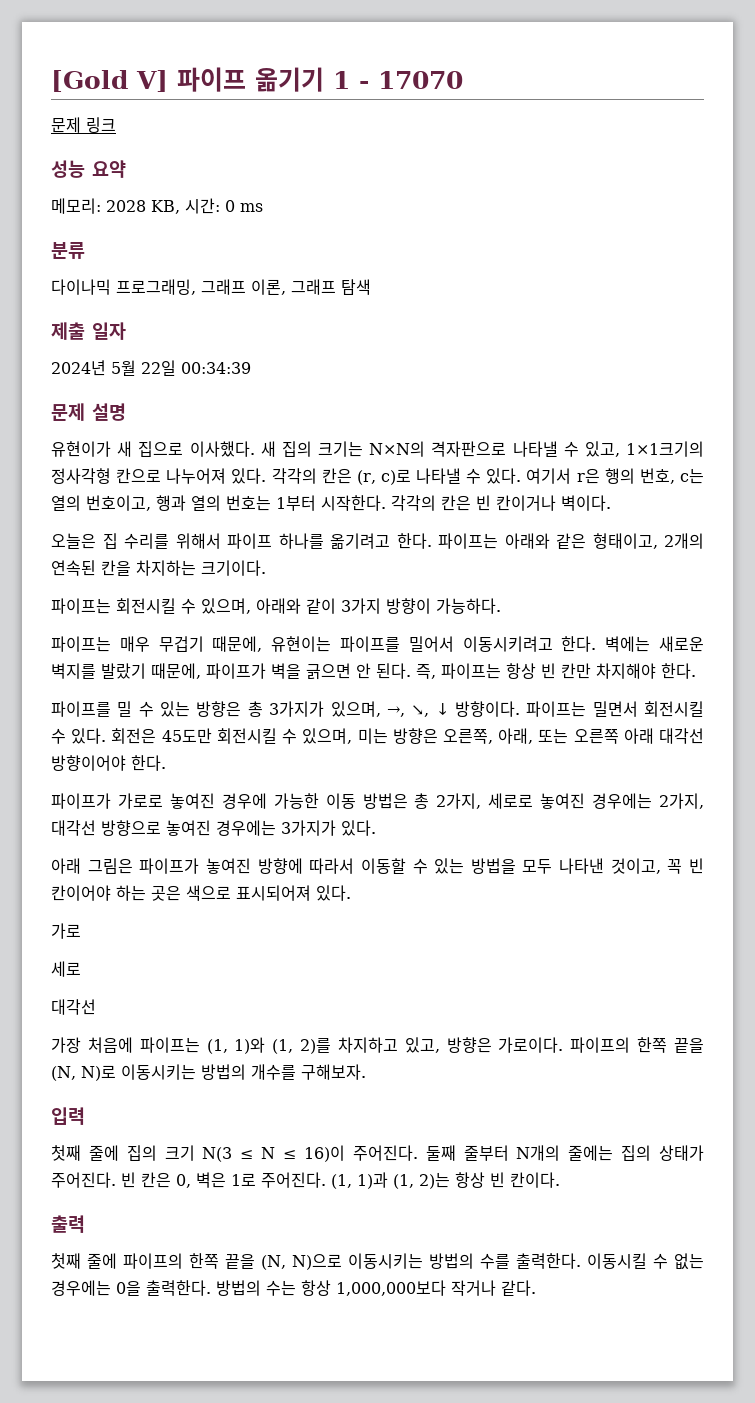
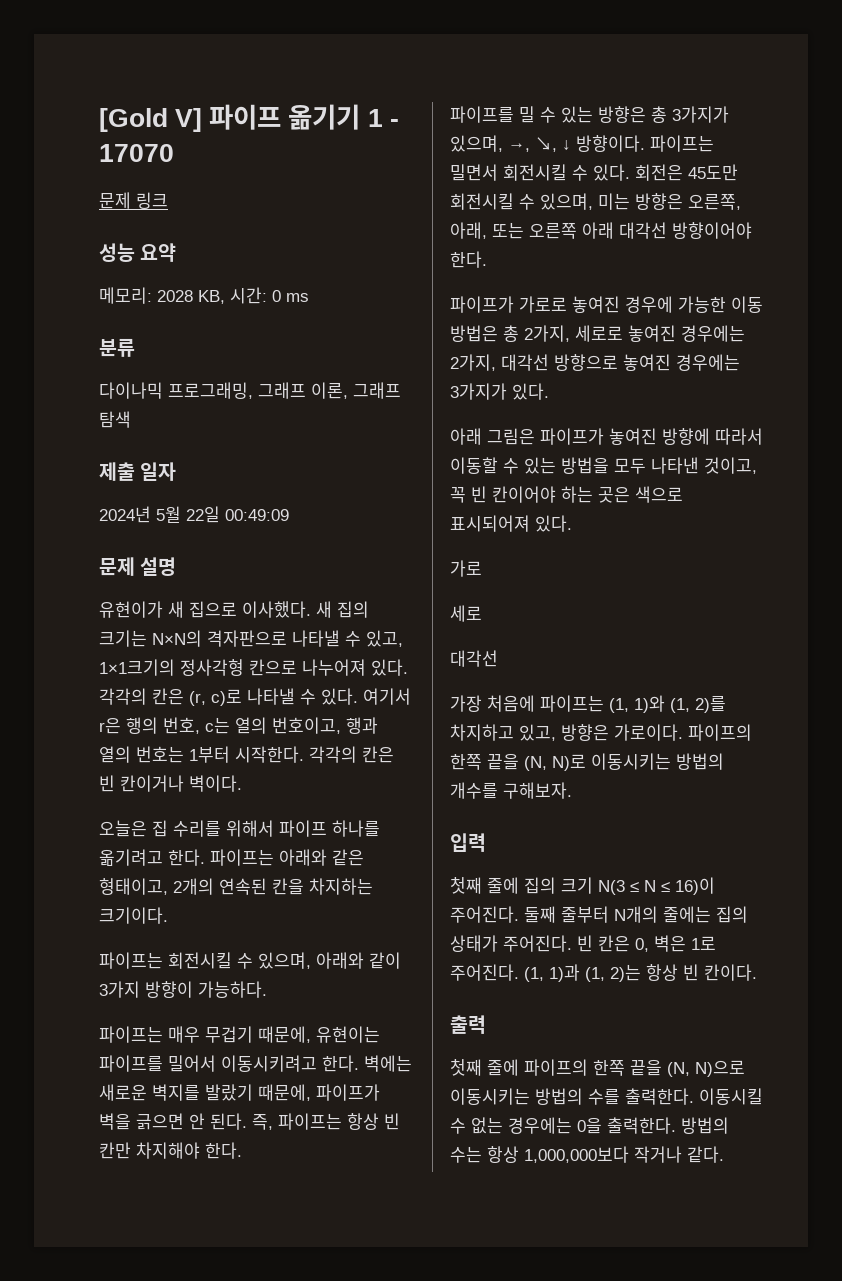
[181,362,251,374] 00:34:39 -> [225,509,289,521] 00:49:09

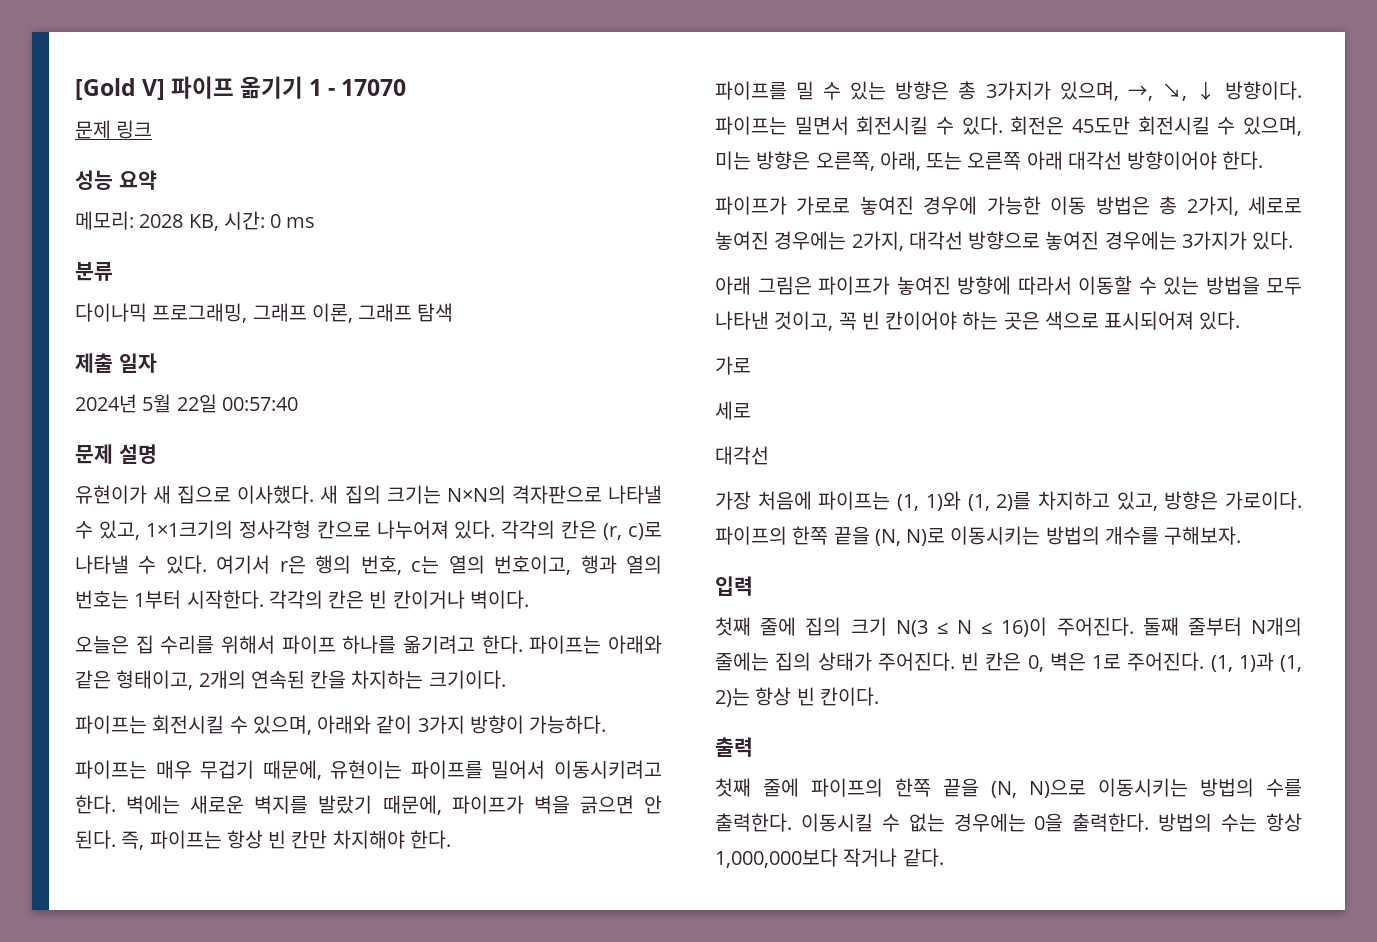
[225,509,289,521] 00:49:09 -> [221,397,298,411] 00:57:40

